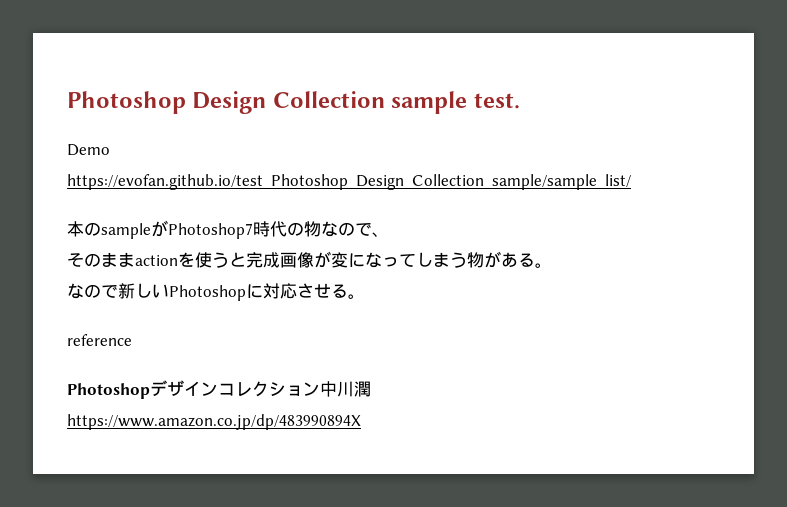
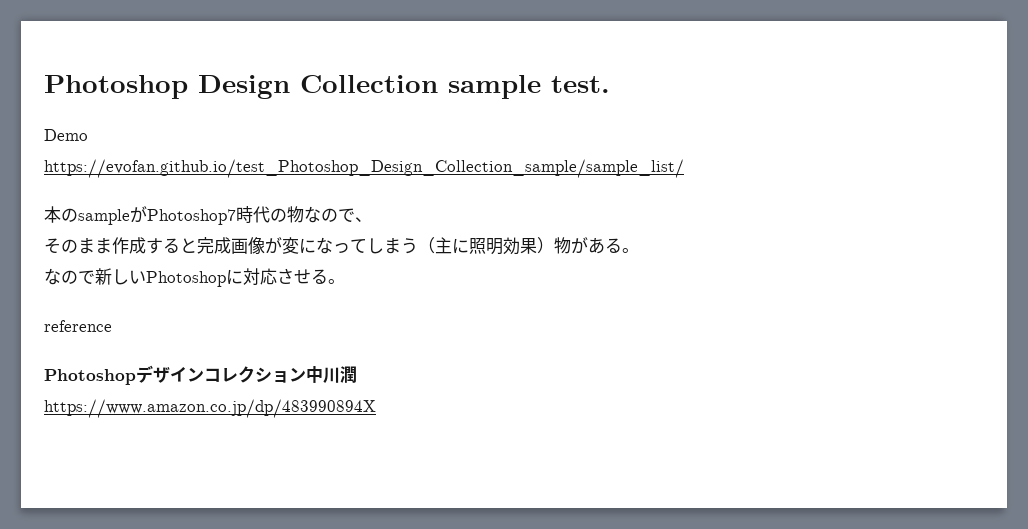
[135,252,229,268] actionを使う -> [112,237,180,254] 作成する
(467, 260) none -> [418,237,554,255] （主に照明効果）

